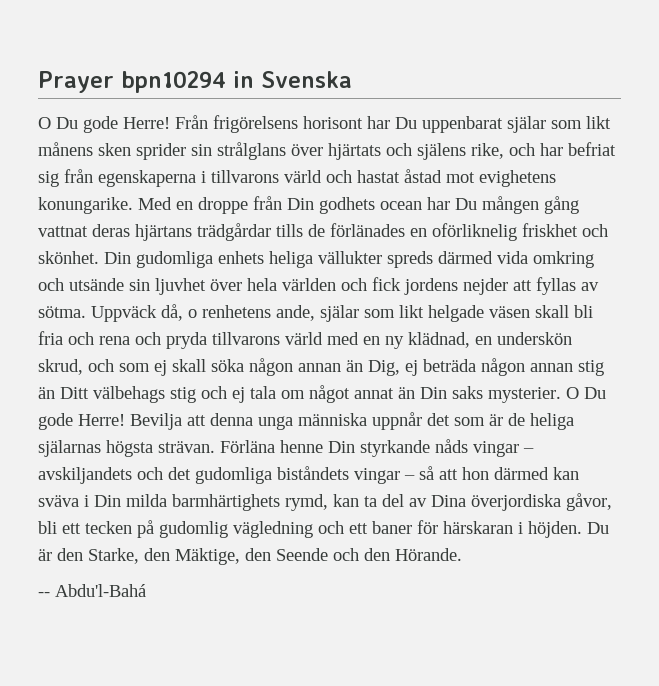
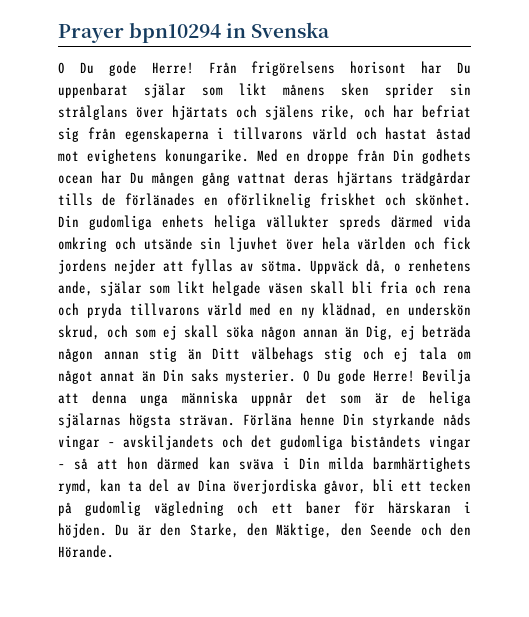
[38,584,146,597] // -- Abdu'l-Bahá -> (114, 551) none

